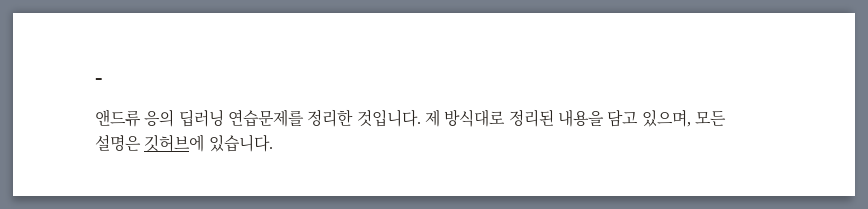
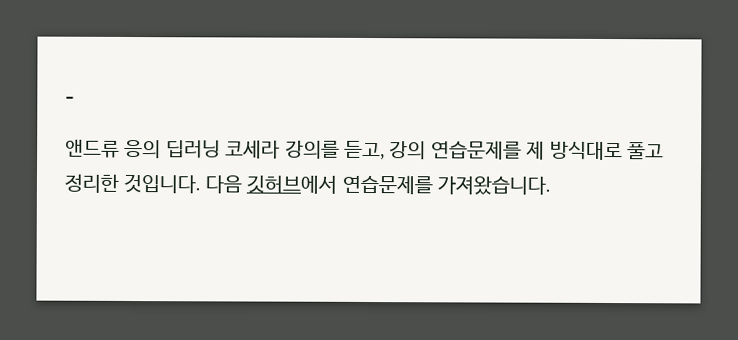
[227,109,726,127] [95,134,273,152] 연습문제를 정리한 것입니다. 제 방식대로 정리된 내용을 담고 있으며, 모든 설명은 깃허브에 있습니다. -> [225,140,664,161] [64,173,550,195] 코세라 강의를 듣고, 강의 연습문제를 제 방식대로 풀고 정리한 것입니다. 다음 깃허브에서 연습문제를 가져왔습니다.

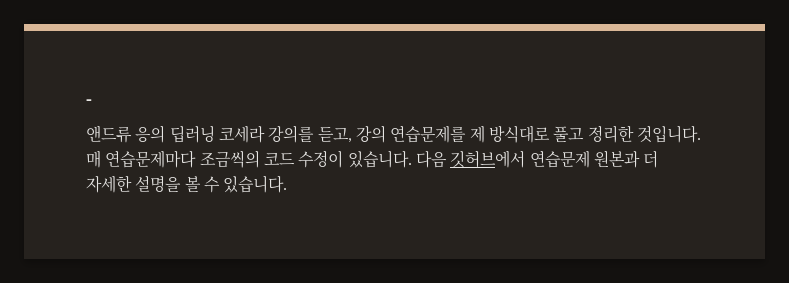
[204,174,550,195] 다음 깃허브에서 연습문제를 가져왔습니다. -> [86,150,659,168] [86,175,288,193] 매 연습문제마다 조금씩의 코드 수정이 있습니다. 다음 깃허브에서 연습문제 원본과 더 자세한 설명을 볼 수 있습니다.

